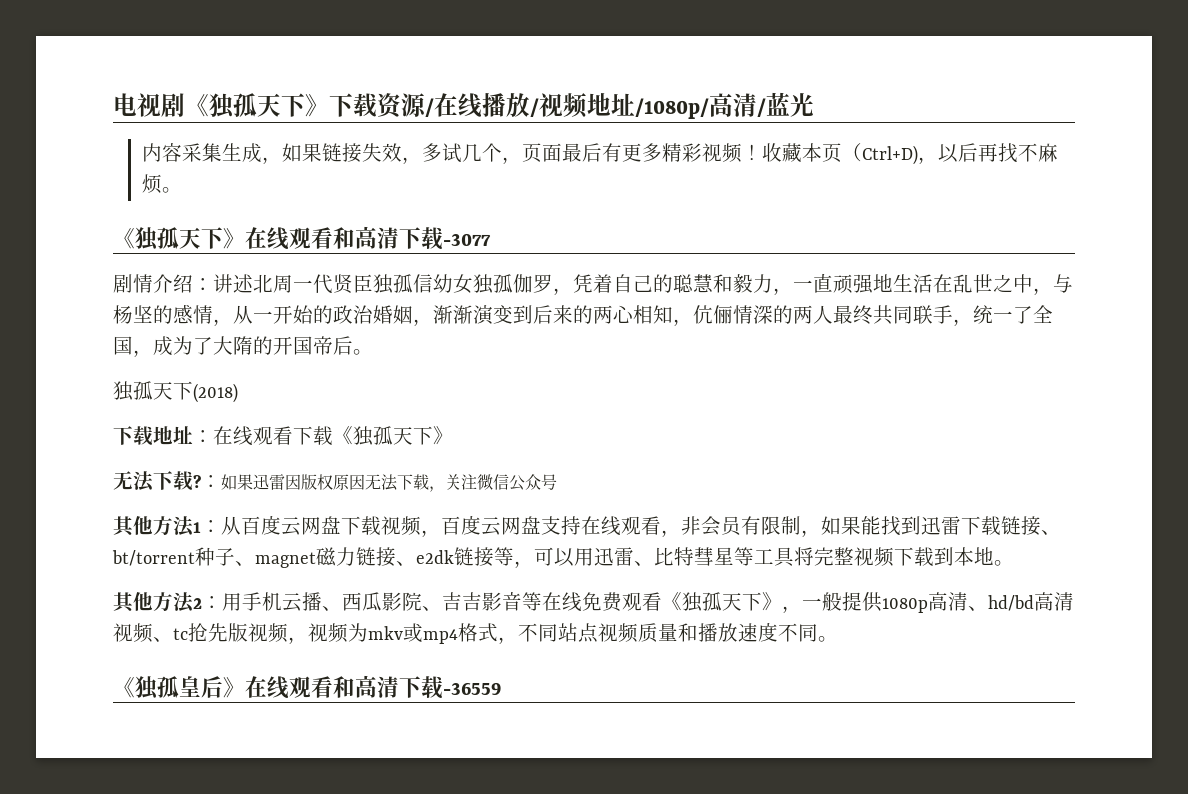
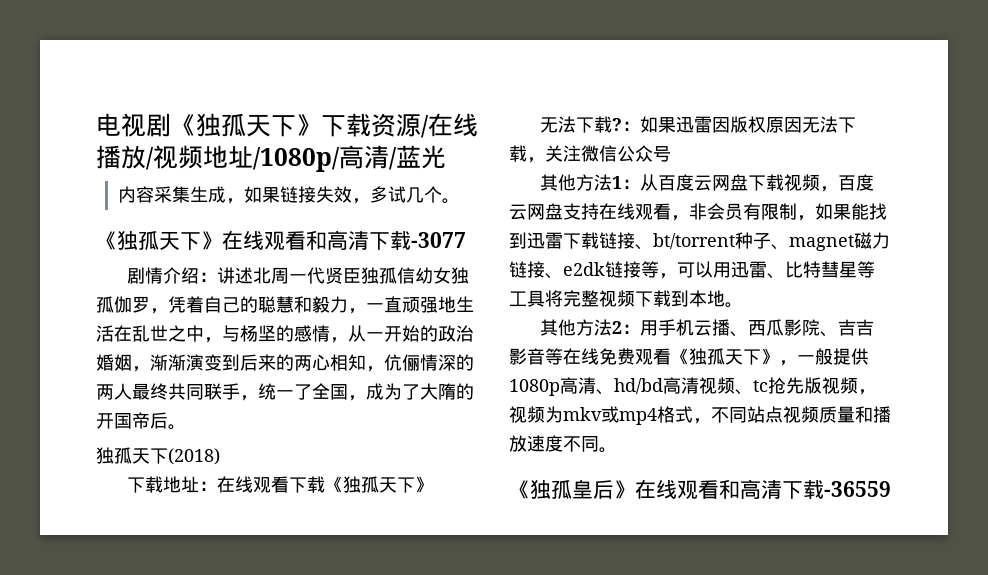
[501,143,1058,165] [141,174,162,194] ，页面最后有更多精彩视频！收藏本页（Ctrl+D)，以后再找不麻烦 -> (442, 194) none

